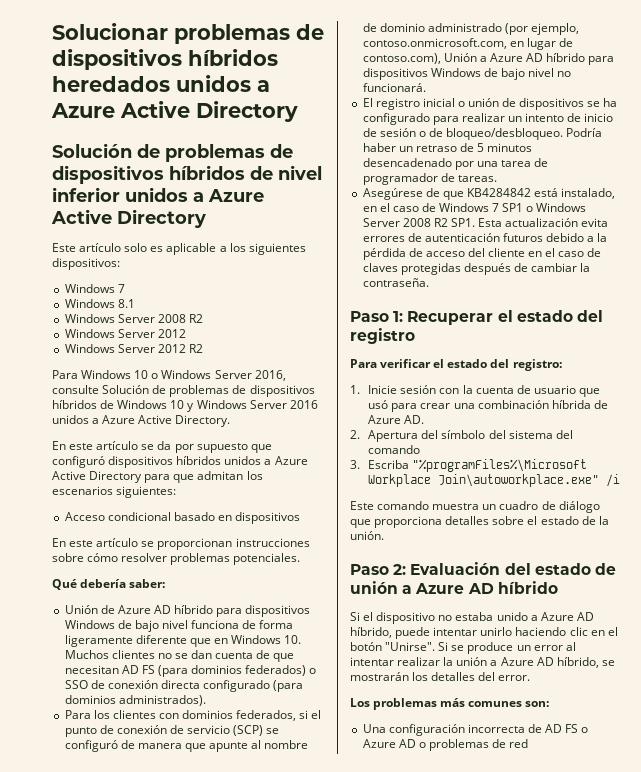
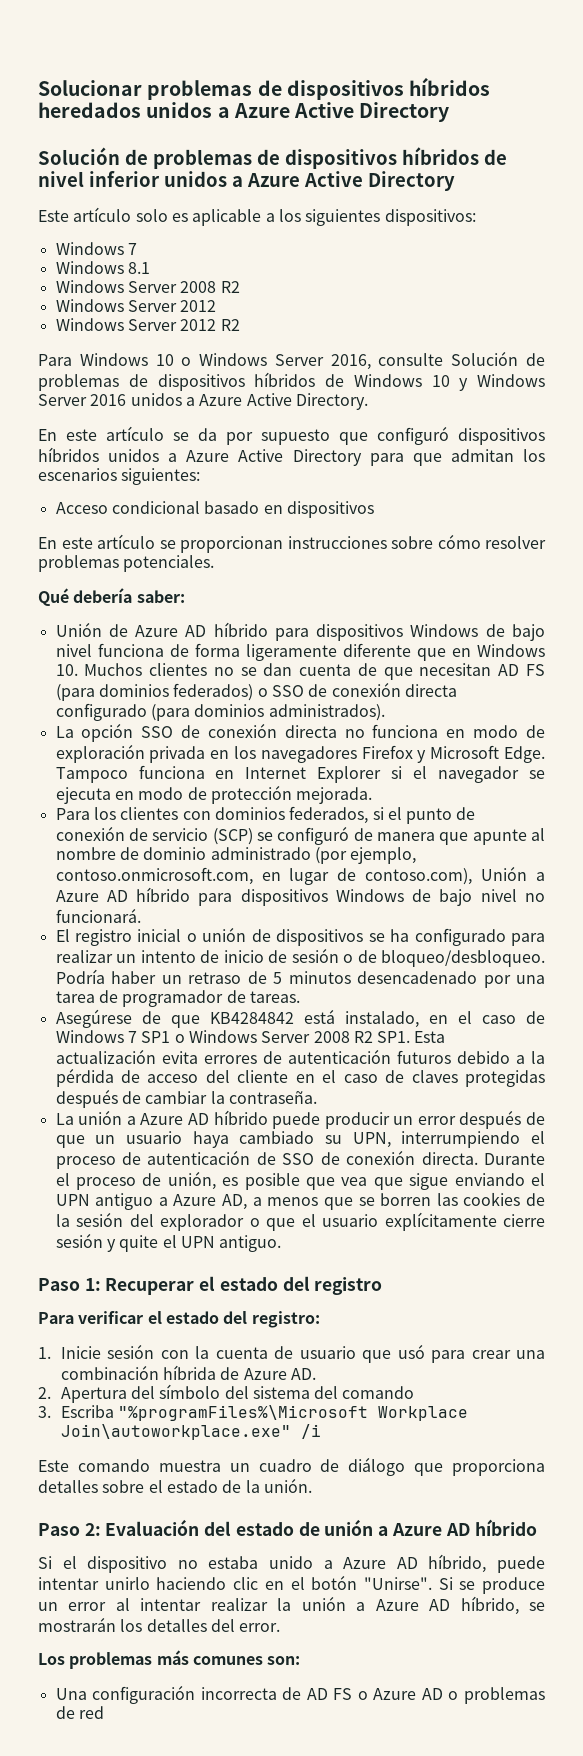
(206, 700) none -> [55,723,545,742] [55,744,545,763] [55,765,545,783] [55,785,373,804] // La opción SSO de conexión directa no funciona en modo de exploración privada en los navegadores Firefox y Microsoft Edge. Tampoco funciona en Internet Explorer si el navegador se ejecuta en modo de protección mejorada.
(429, 282) none -> [55,1110,545,1129] [55,1131,545,1148] [55,1150,545,1169] [55,1171,545,1190] [55,1192,545,1210] [55,1212,545,1231] [55,1233,282,1252] // La unión a Azure AD híbrido puede producir un error después de que un usuario haya cambiado su UPN, interrumpiendo el proceso de autenticación de SSO de conexión directa. Durante el proceso de unión, es posible que vea que sigue enviando el UPN antiguo a Azure AD, a menos que se borren las cookies de la sesión del explorador o que el usuario explícitamente cierre sesión y quite el UPN antiguo.

